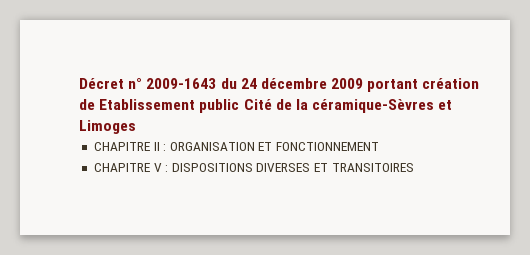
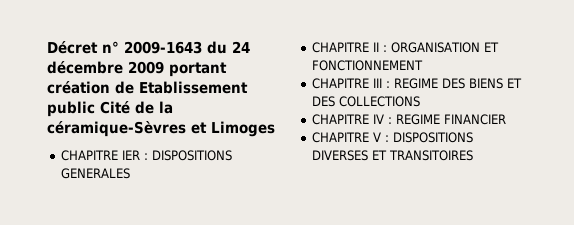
(136, 127) none -> [61,150,233,161] [61,168,131,179] // CHAPITRE IER : DISPOSITIONS GENERALES
(380, 146) none -> [312,78,523,89] [312,96,421,107] [312,114,507,125] // CHAPITRE III : REGIME DES BIENS ET DES COLLECTIONS // CHAPITRE IV : REGIME FINANCIER

